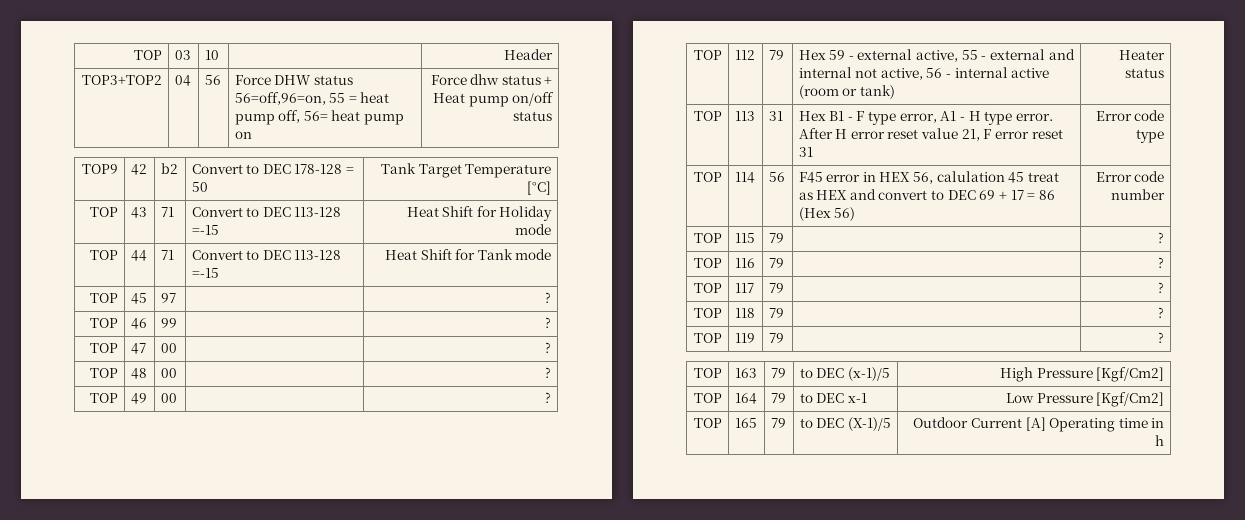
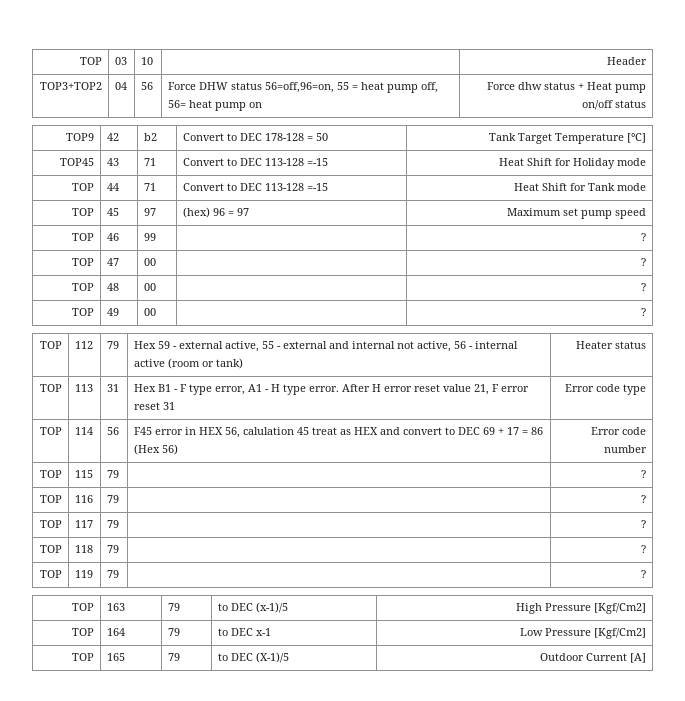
[90,207,119,217] TOP -> [60,158,95,166] TOP45
[545,292,552,303] | ? -> [182,207,249,218] [507,208,647,219] (hex) 96 = 97 | Maximum set pump speed
[1049,418,1165,432] [1155,435,1165,446] Operating time in h -> (647, 658) none

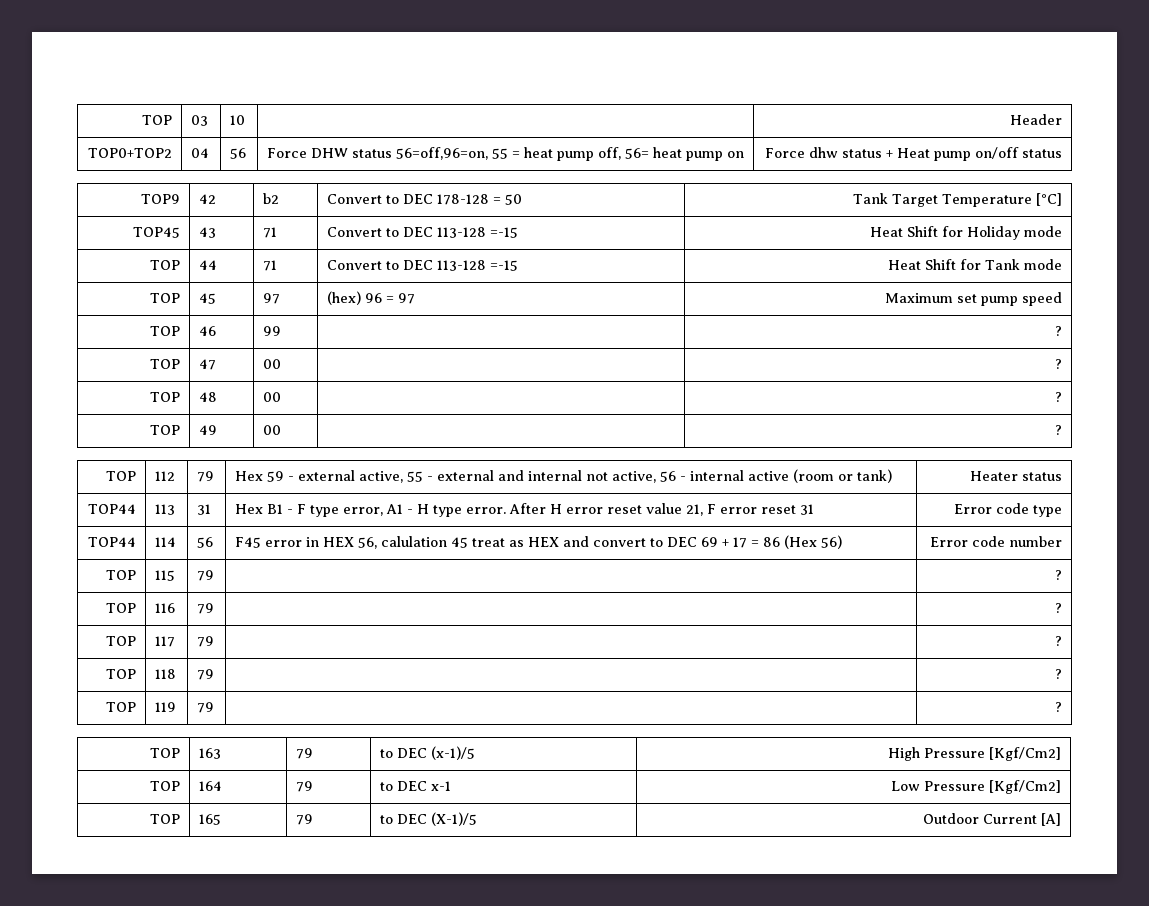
[40,82,103,90] TOP3+TOP2 -> [88,148,173,158] TOP0+TOP2
[40,384,63,392] TOP -> [88,504,137,514] TOP44
[40,427,63,435] TOP -> [88,537,137,547] TOP44

